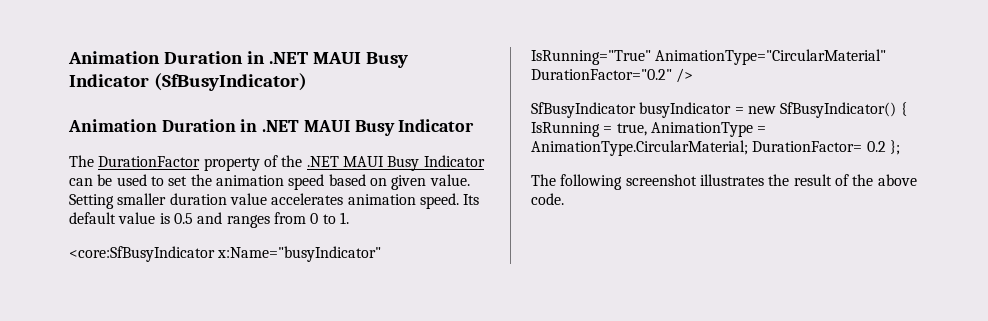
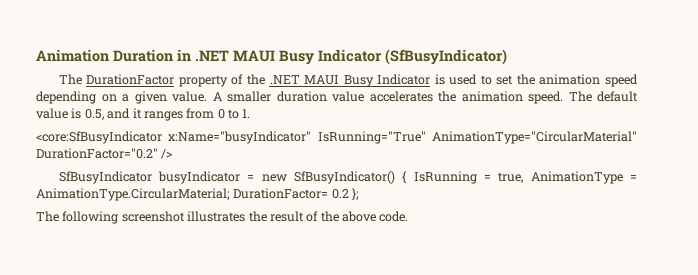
[68,119,475,136] // Animation Duration in .NET MAUI Busy Indicator -> (507, 57) none
[69,174,113,186] can be -> [434,74,445,85] is
[328,174,387,186] based on -> [36,91,129,104] depending on a
[69,194,114,209] Setting -> [212,92,222,101] A
(344, 199) none -> [438,91,456,102] the
[463,194,480,205] Its -> [568,91,592,102] The
[173,212,223,224] 0.5 and -> [84,108,142,120] 0.5, and it

